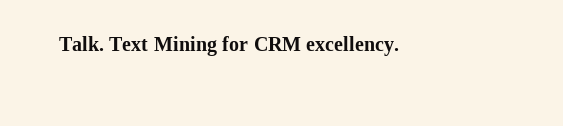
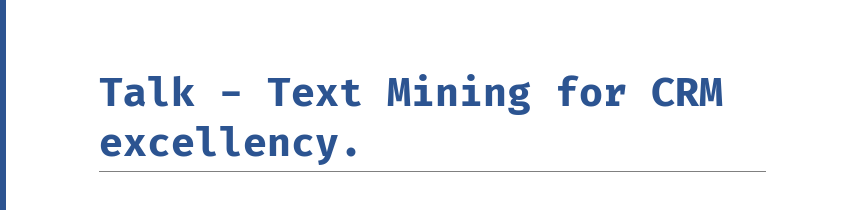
[59,36,104,51] Talk. -> [99,75,243,107] Talk -

